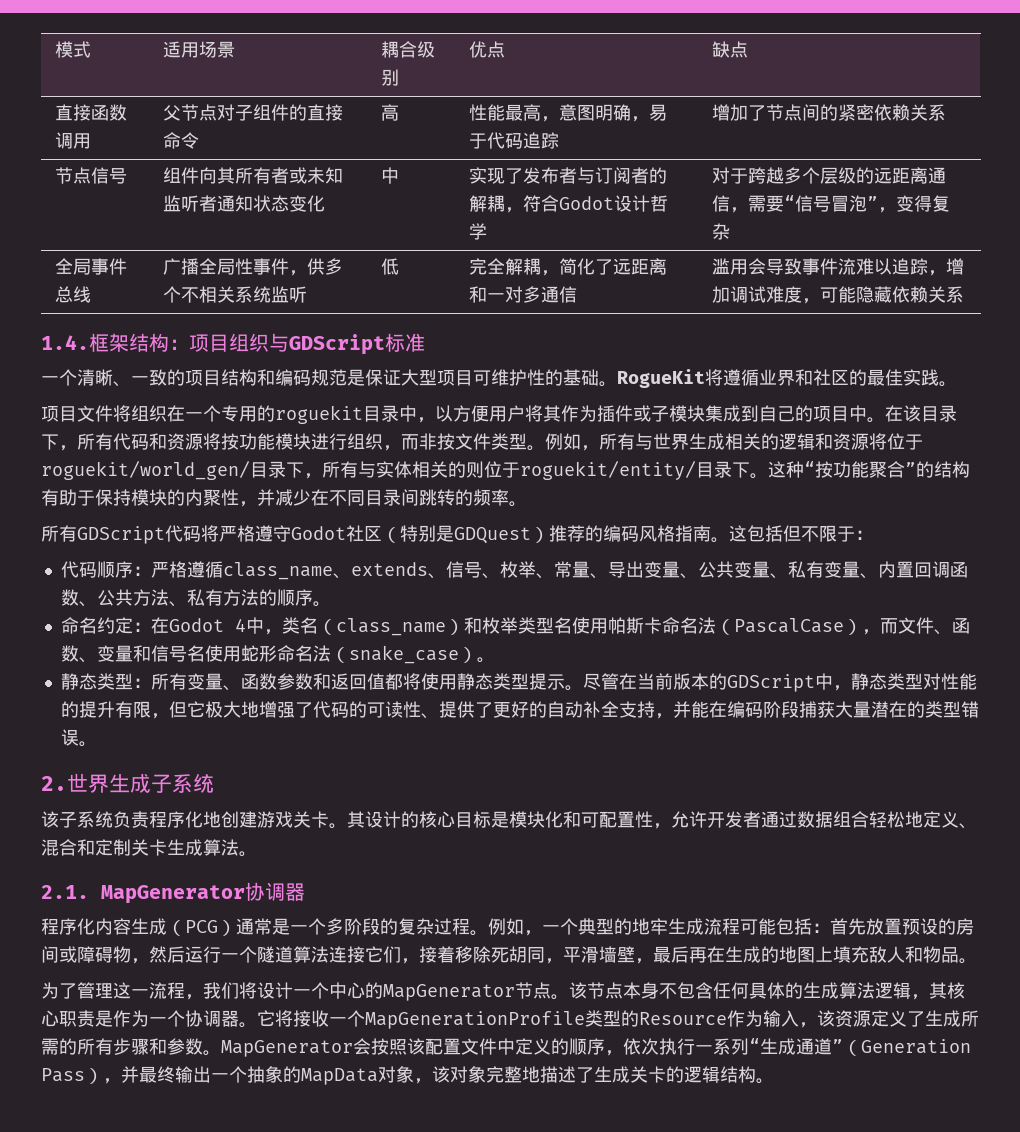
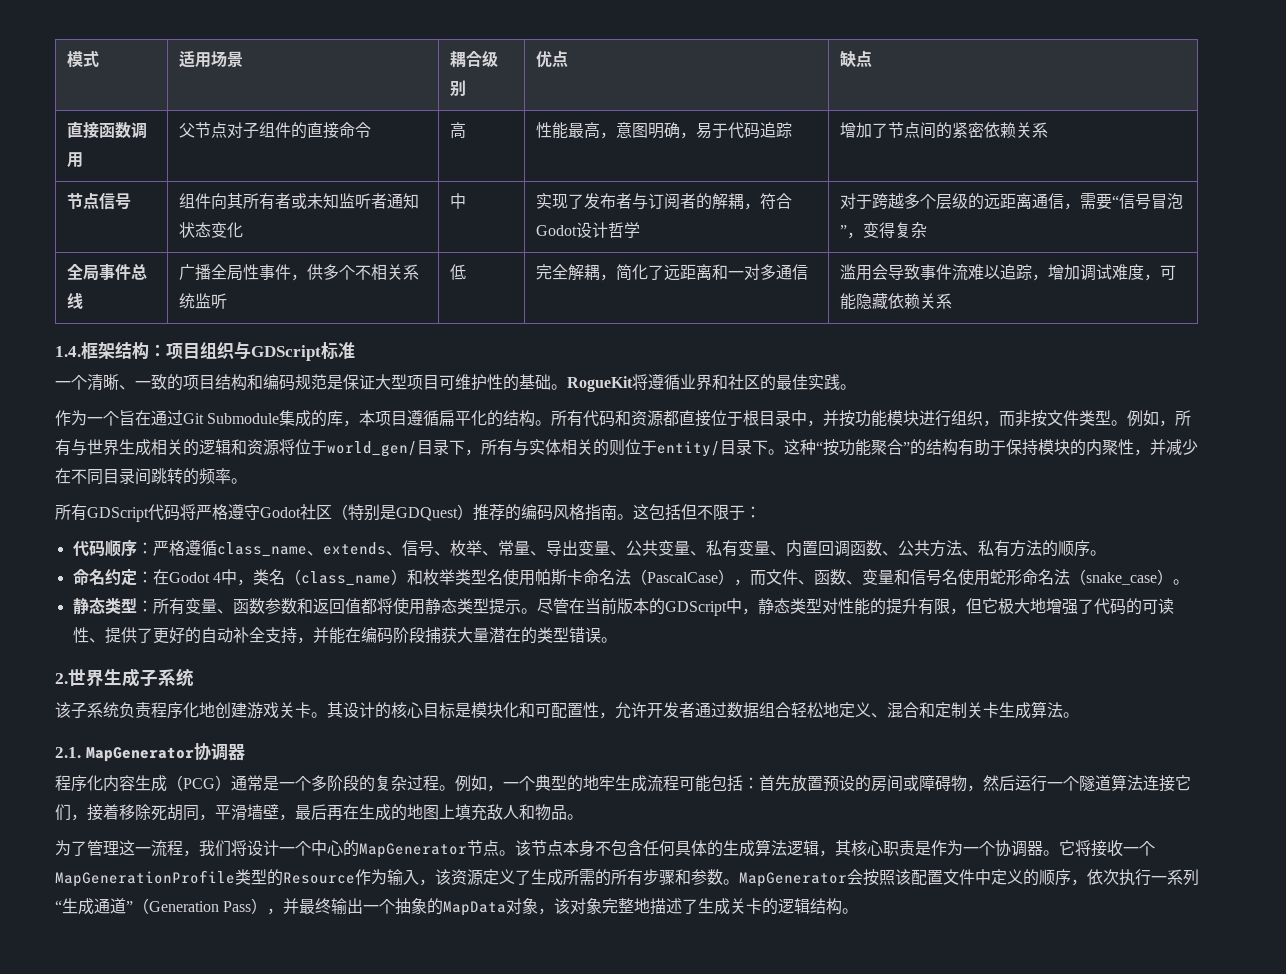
[41,405,957,424] [41,433,221,451] 项目文件将组织在一个专用的roguekit目录中，以方便用户将其作为插件或子模块集成到自己的项目中。在该目录下，所有代码和资源将 -> [55,410,840,427] 作为一个旨在通过Git Submodule集成的库，本项目遵循扁平化的结构。所有代码和资源都直接位于根目录中，并
[41,461,250,480] roguekit/world_gen/ -> [327,441,417,457] world_gen/
[520,461,696,480] roguekit/entity/ -> [657,441,720,457] entity/

